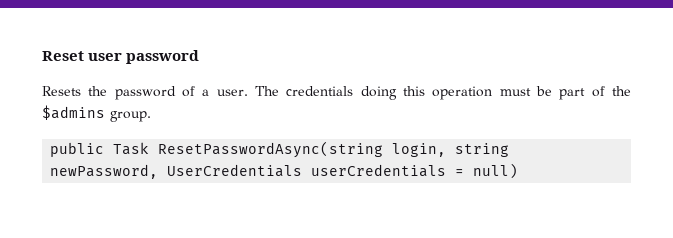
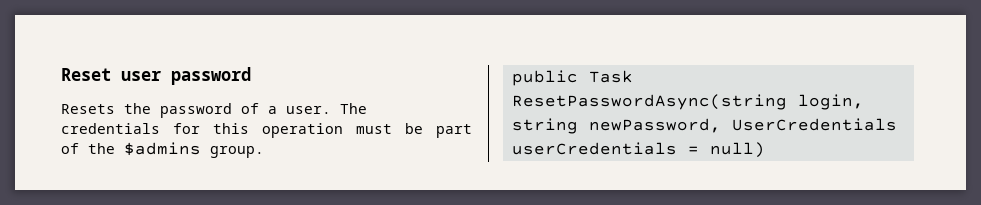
[360,86,397,100] doing -> [173,123,200,134] for

